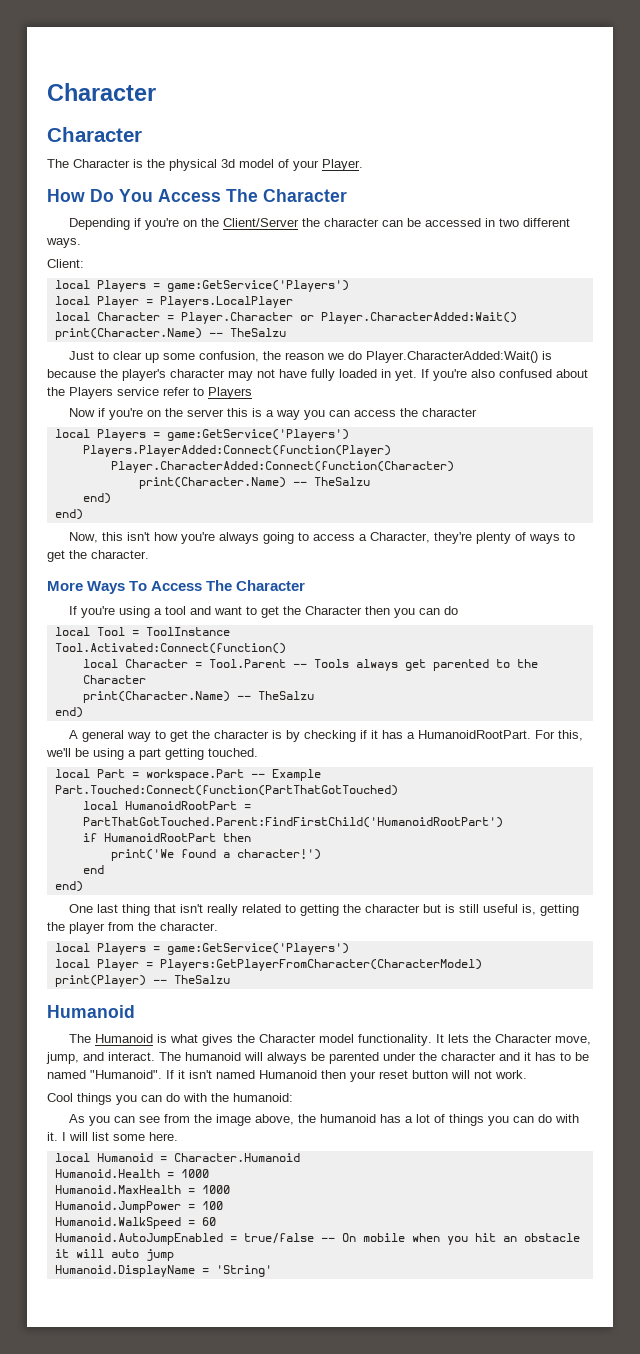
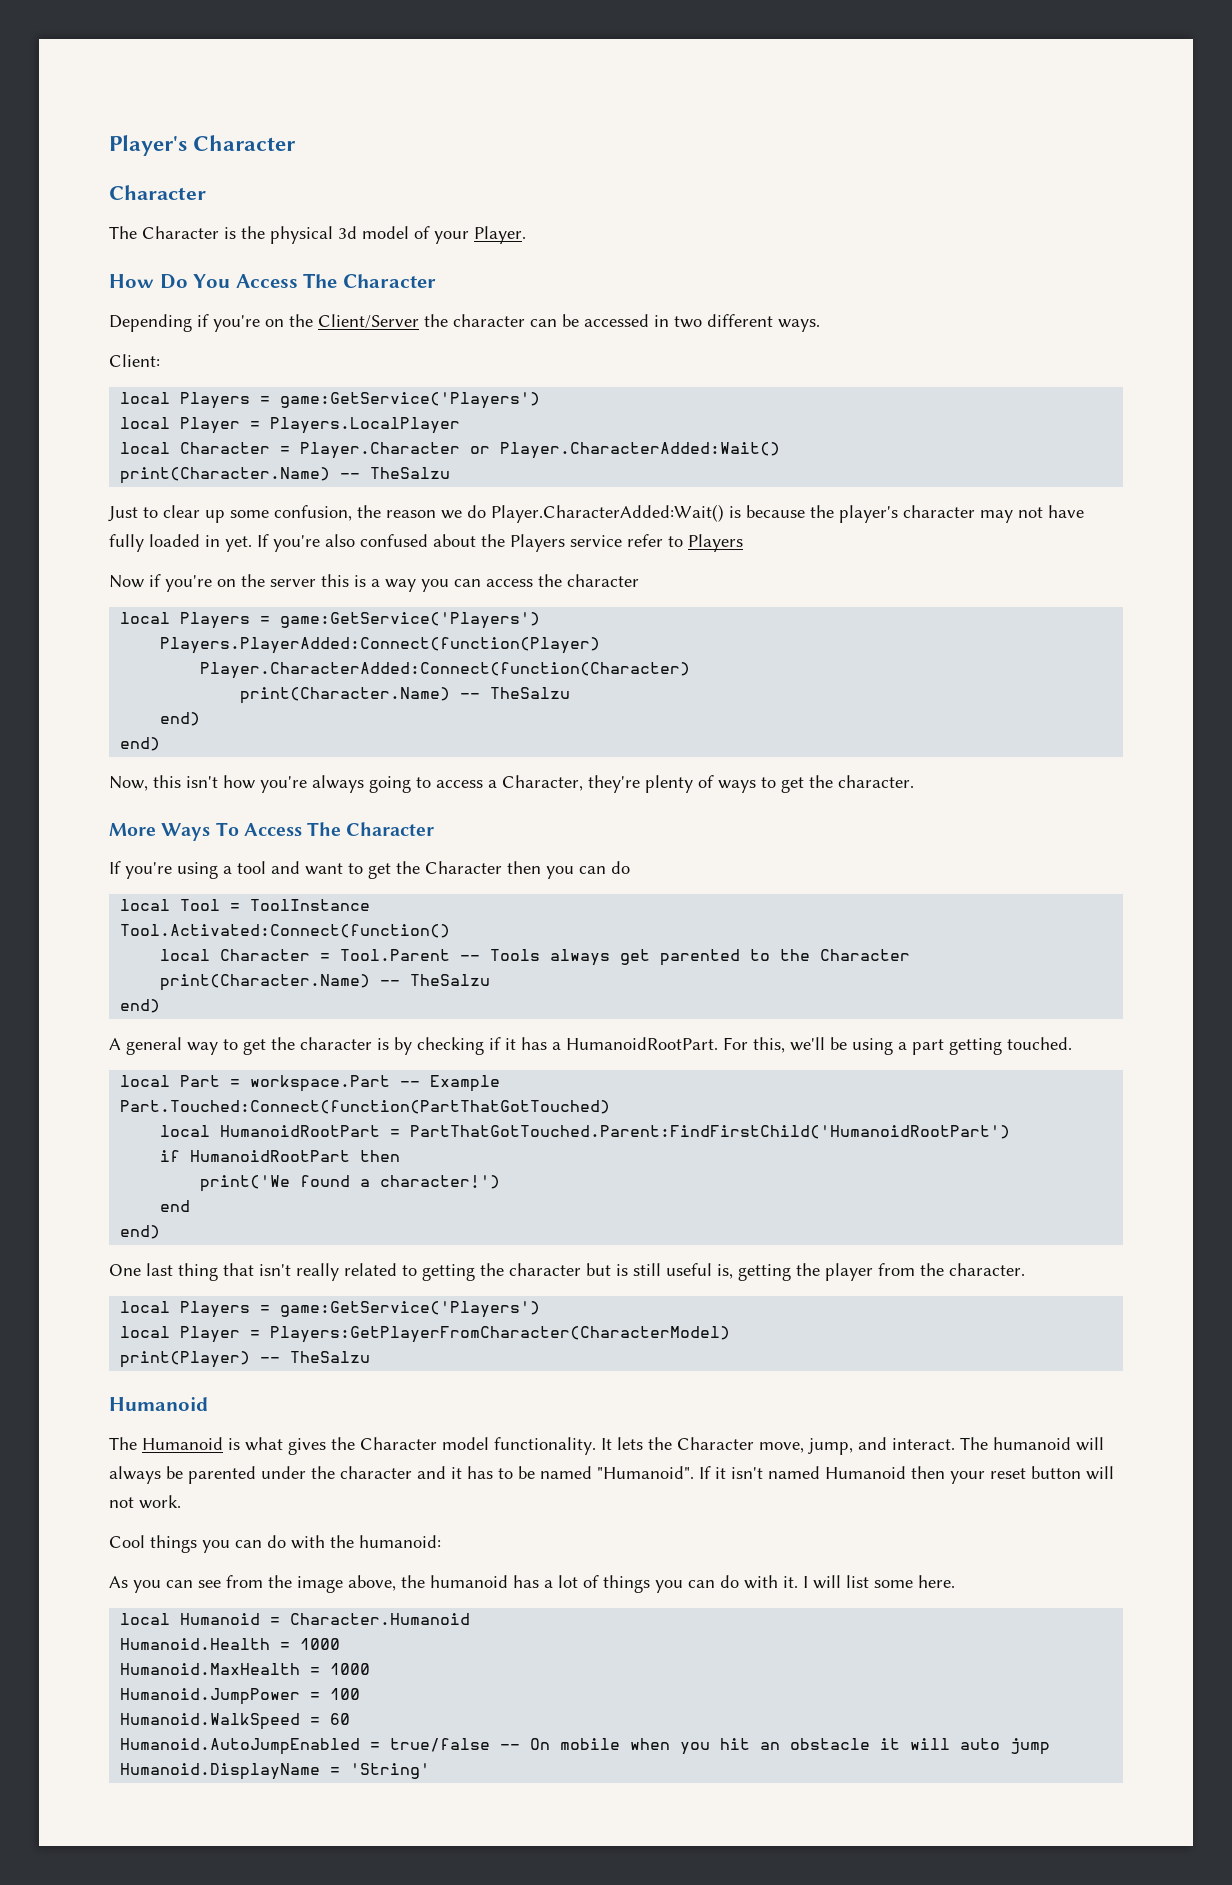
(47, 92) none -> [109,135,187,156] Player's

